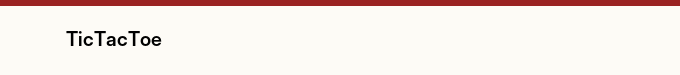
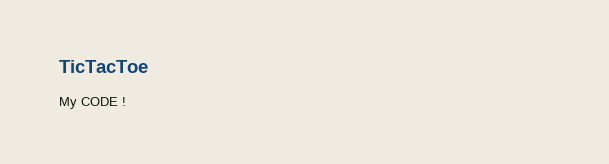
(162, 38) none -> [59,97,126,109] // My CODE !

